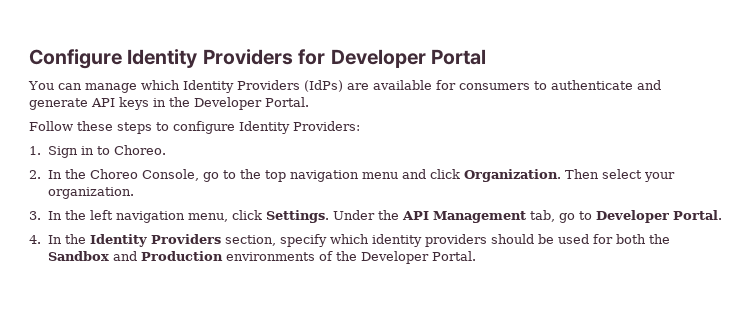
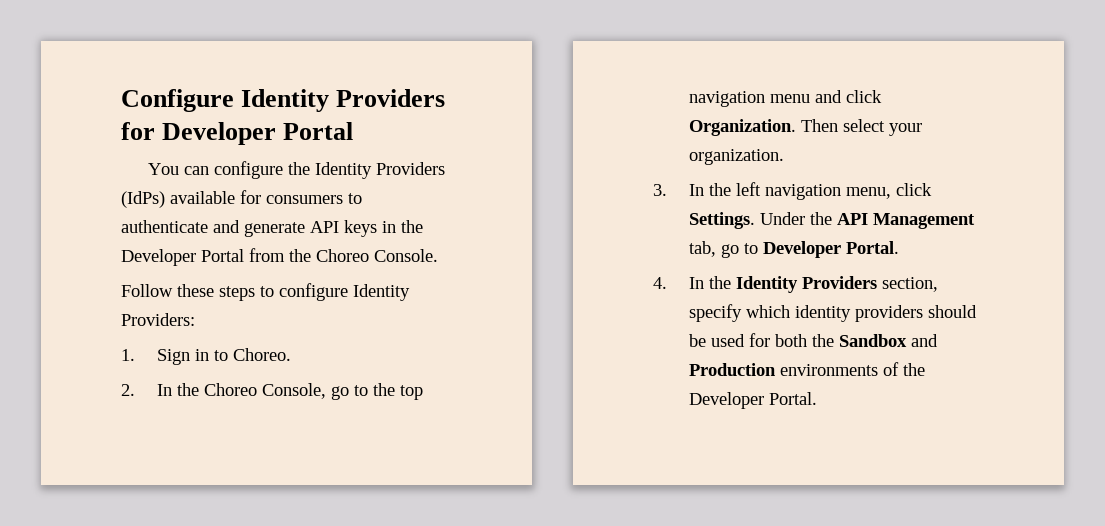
[84,80,180,93] manage which -> [213,161,310,179] configure the
[346,83,369,90] are -> (165, 199) none
[265,97,309,107] Portal. -> [201,248,438,262] Portal from the Choreo Console.

